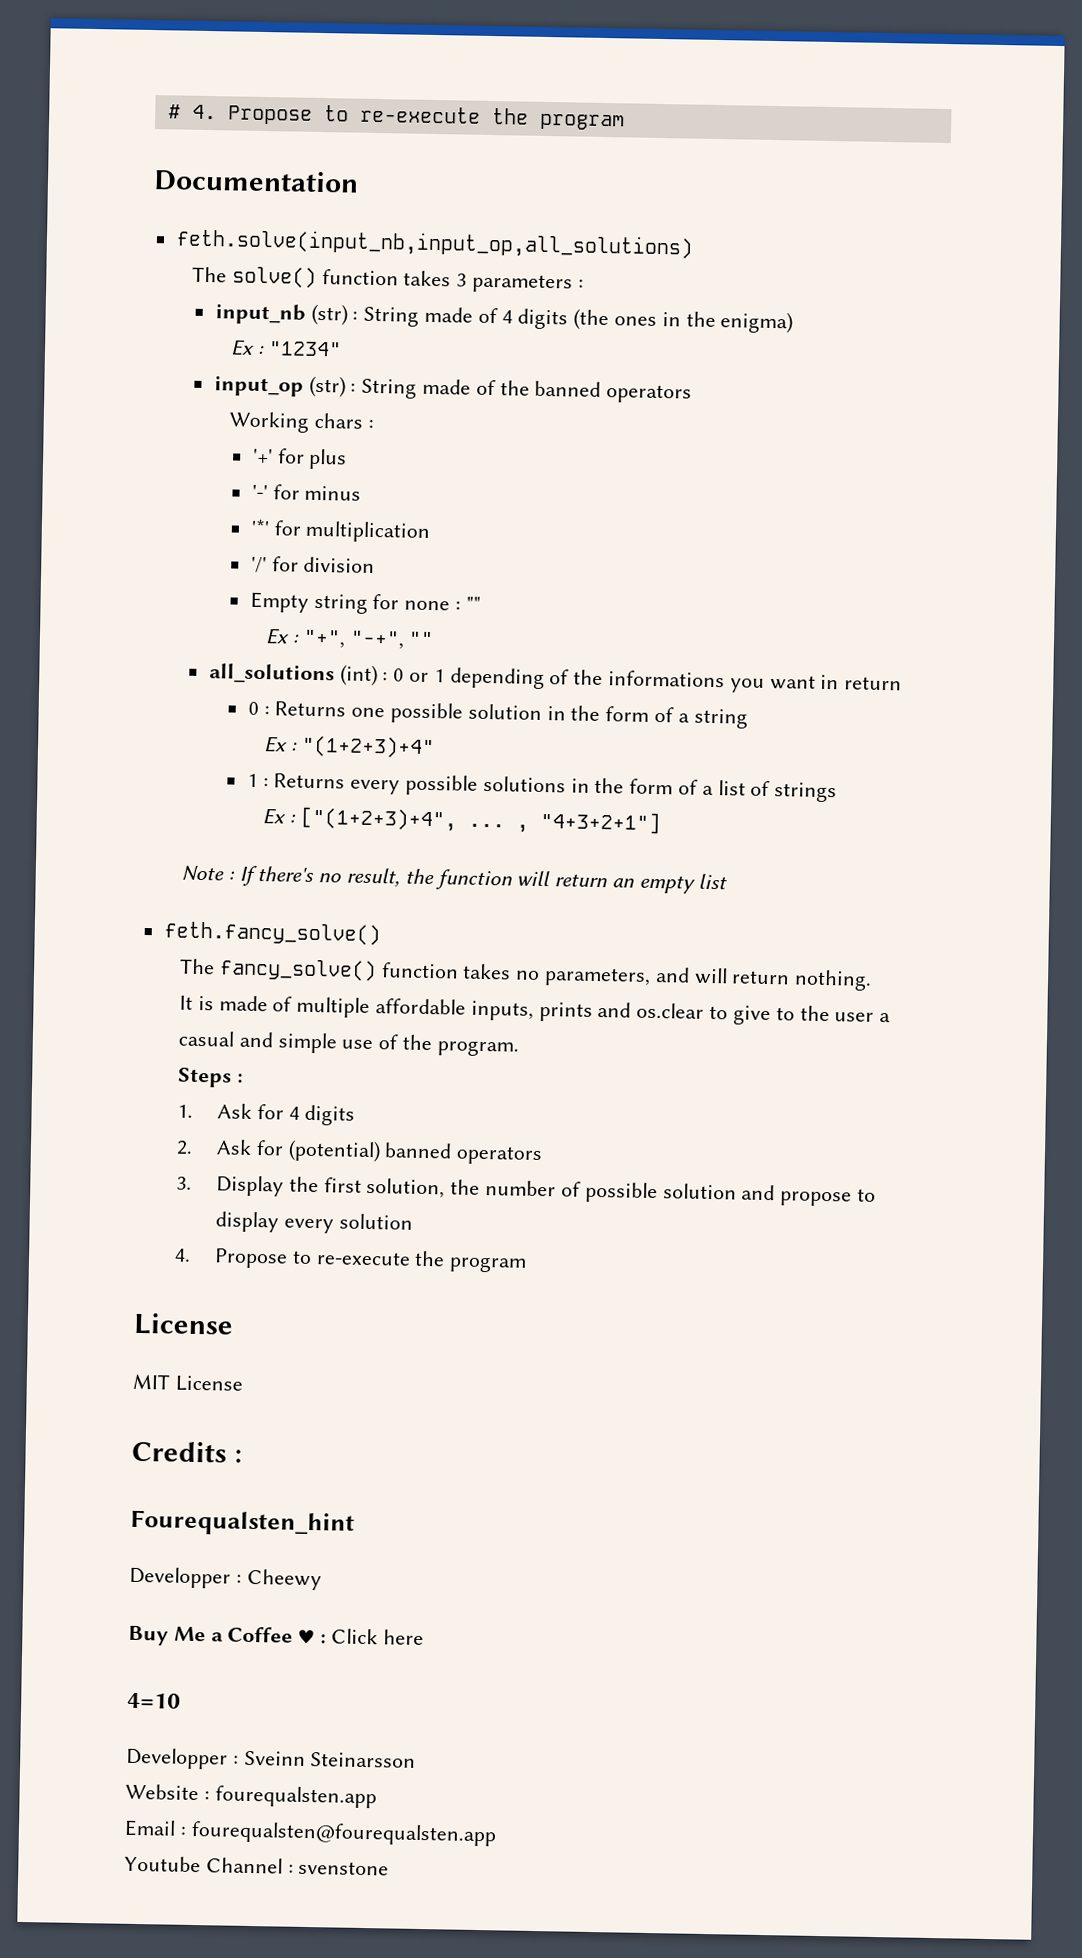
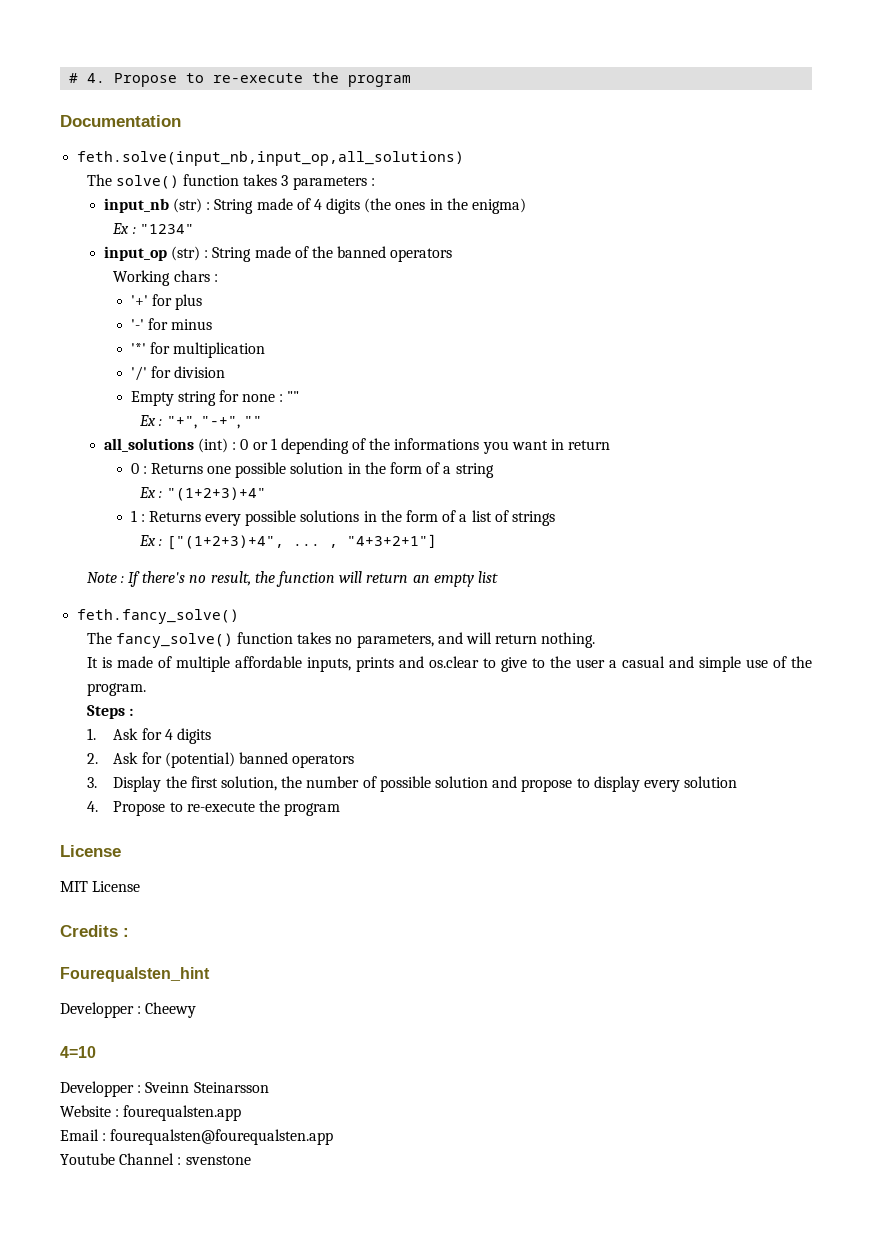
[128,1625,424,1646] // Buy Me a Coffee ♥ : Click here -> (197, 1010) none

